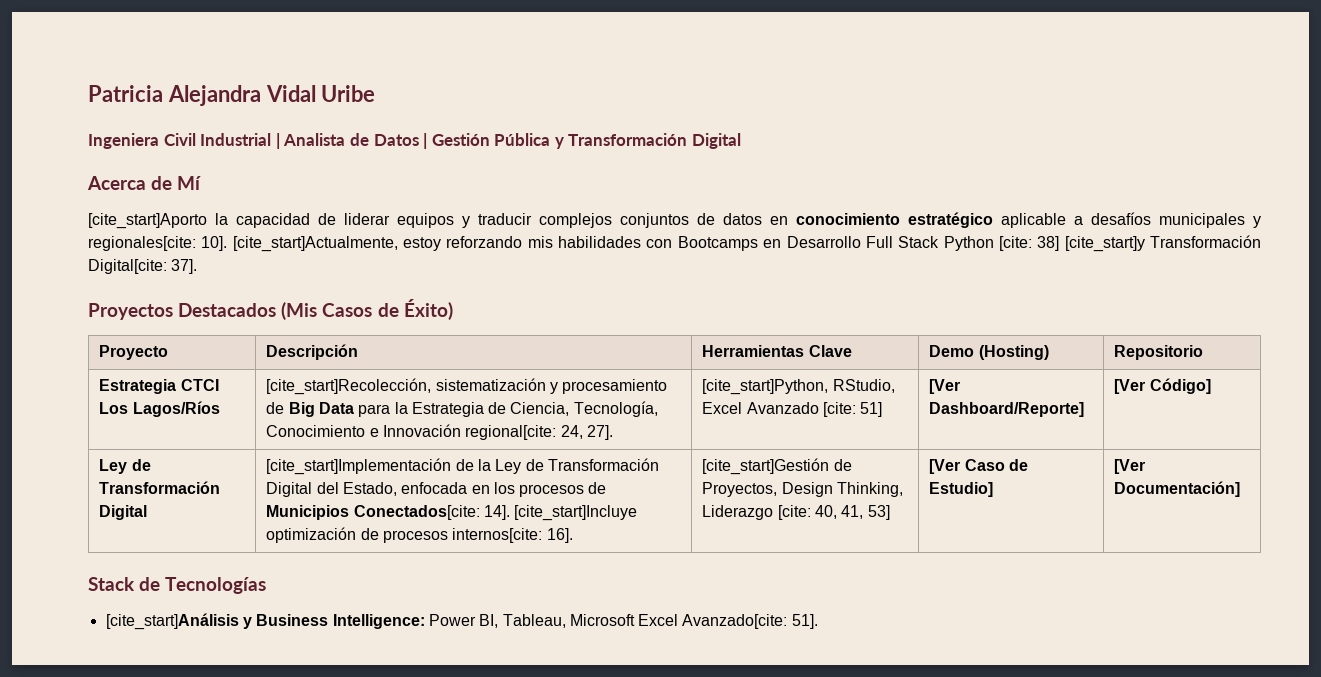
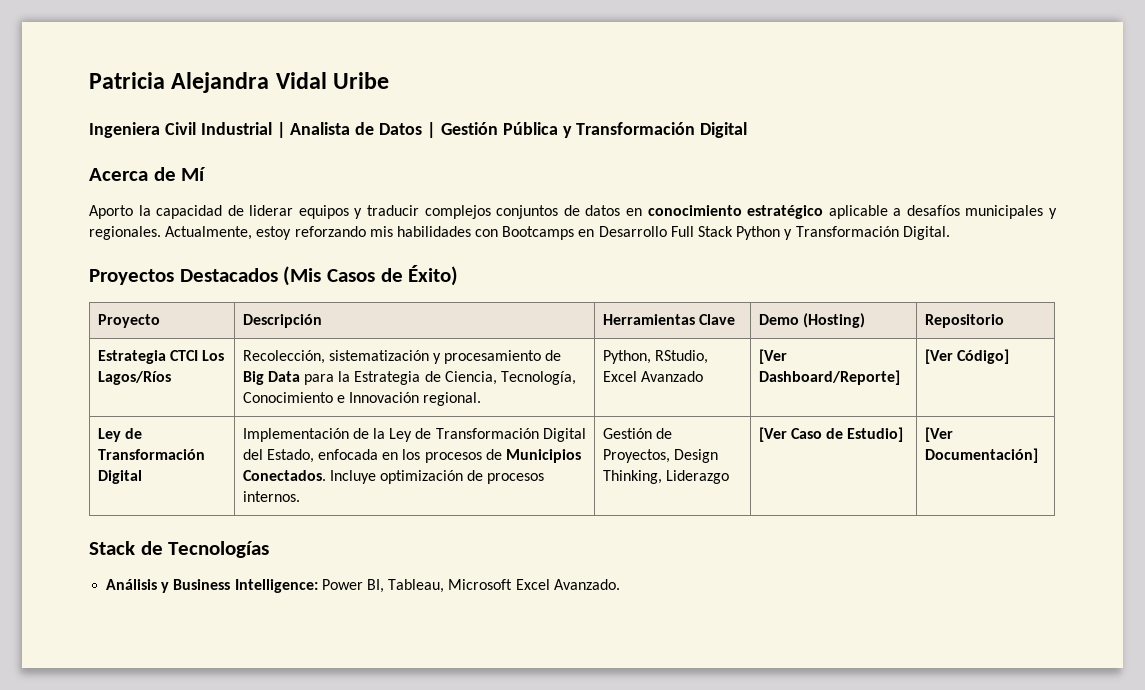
[88,213,207,229] [cite_start]Aporto -> [89,205,133,219] Aporto
[88,236,398,252] regionales[cite: 10]. [cite_start]Actualmente, -> [89,226,253,240] regionales. Actualmente,
[998,235,1262,252] [88,259,198,274] [cite: 38] [cite_start]y Transformación Digital[cite: 37]. -> [784,226,950,240] y Transformación Digital.
[266,378,432,395] [cite_start]Recolección, -> [242,350,325,364] Recolección,
[465,425,613,440] [702,379,829,395] regional[cite: 24, 27]. | [cite_start]Python, -> [423,392,482,406] [602,350,651,364] regional. | Python,
[822,402,883,417] [cite: 51] -> (703, 376) none
[266,458,452,475] [cite_start]Implementación -> [242,428,349,442] Implementación
[353,505,638,521] [266,527,573,543] [702,458,830,475] Conectados[cite: 14]. [cite_start]Incluye optimización de procesos internos[cite: 16]. | [cite_start]Gestión -> [242,470,545,484] [242,491,300,502] [602,428,652,439] Conectados. Incluye optimización de procesos internos. | Gestión
[777,505,890,520] [cite: 40, 41, 53] -> (729, 477) none
[105,613,239,630] [cite_start]Análisis -> [106,579,158,590] Análisis
[682,614,818,629] Avanzado[cite: 51]. -> [553,579,620,590] Avanzado.

